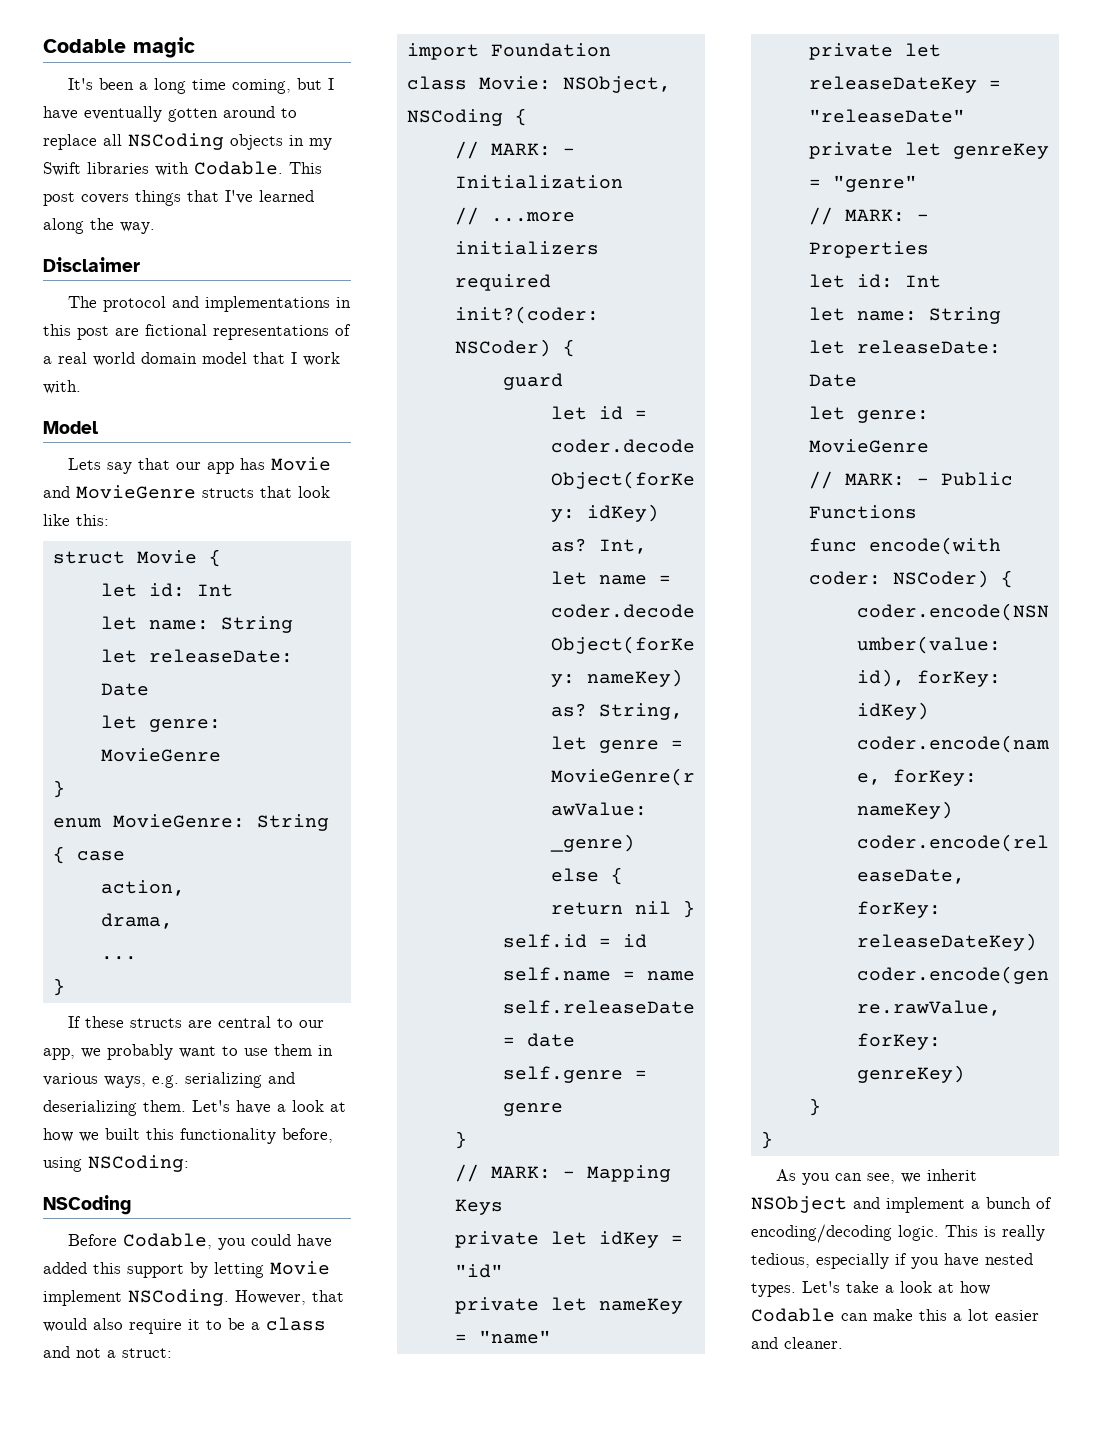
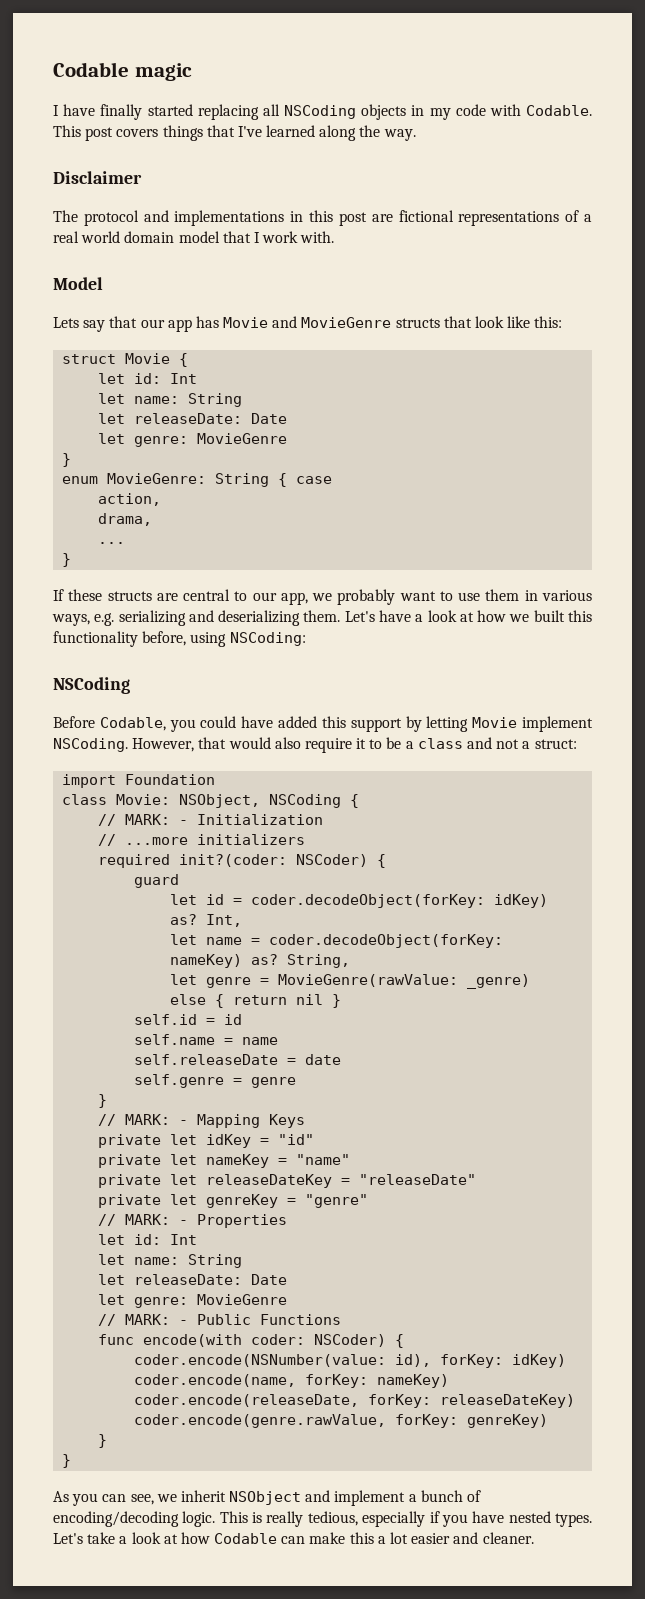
[67,78,334,94] [43,106,297,122] [43,134,97,150] It's been a long time coming, but I have eventually gotten around to replace -> [53,104,259,120] I have finally started replacing
[43,162,149,176] Swift libraries -> [455,104,486,116] code

